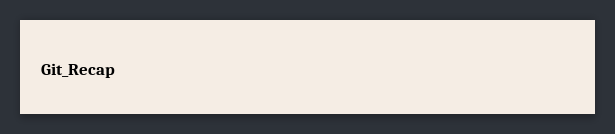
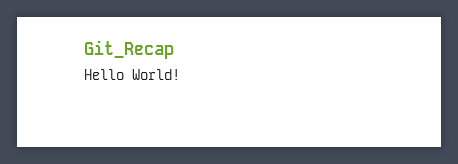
(115, 70) none -> [84,69,180,80] // Hello World!

